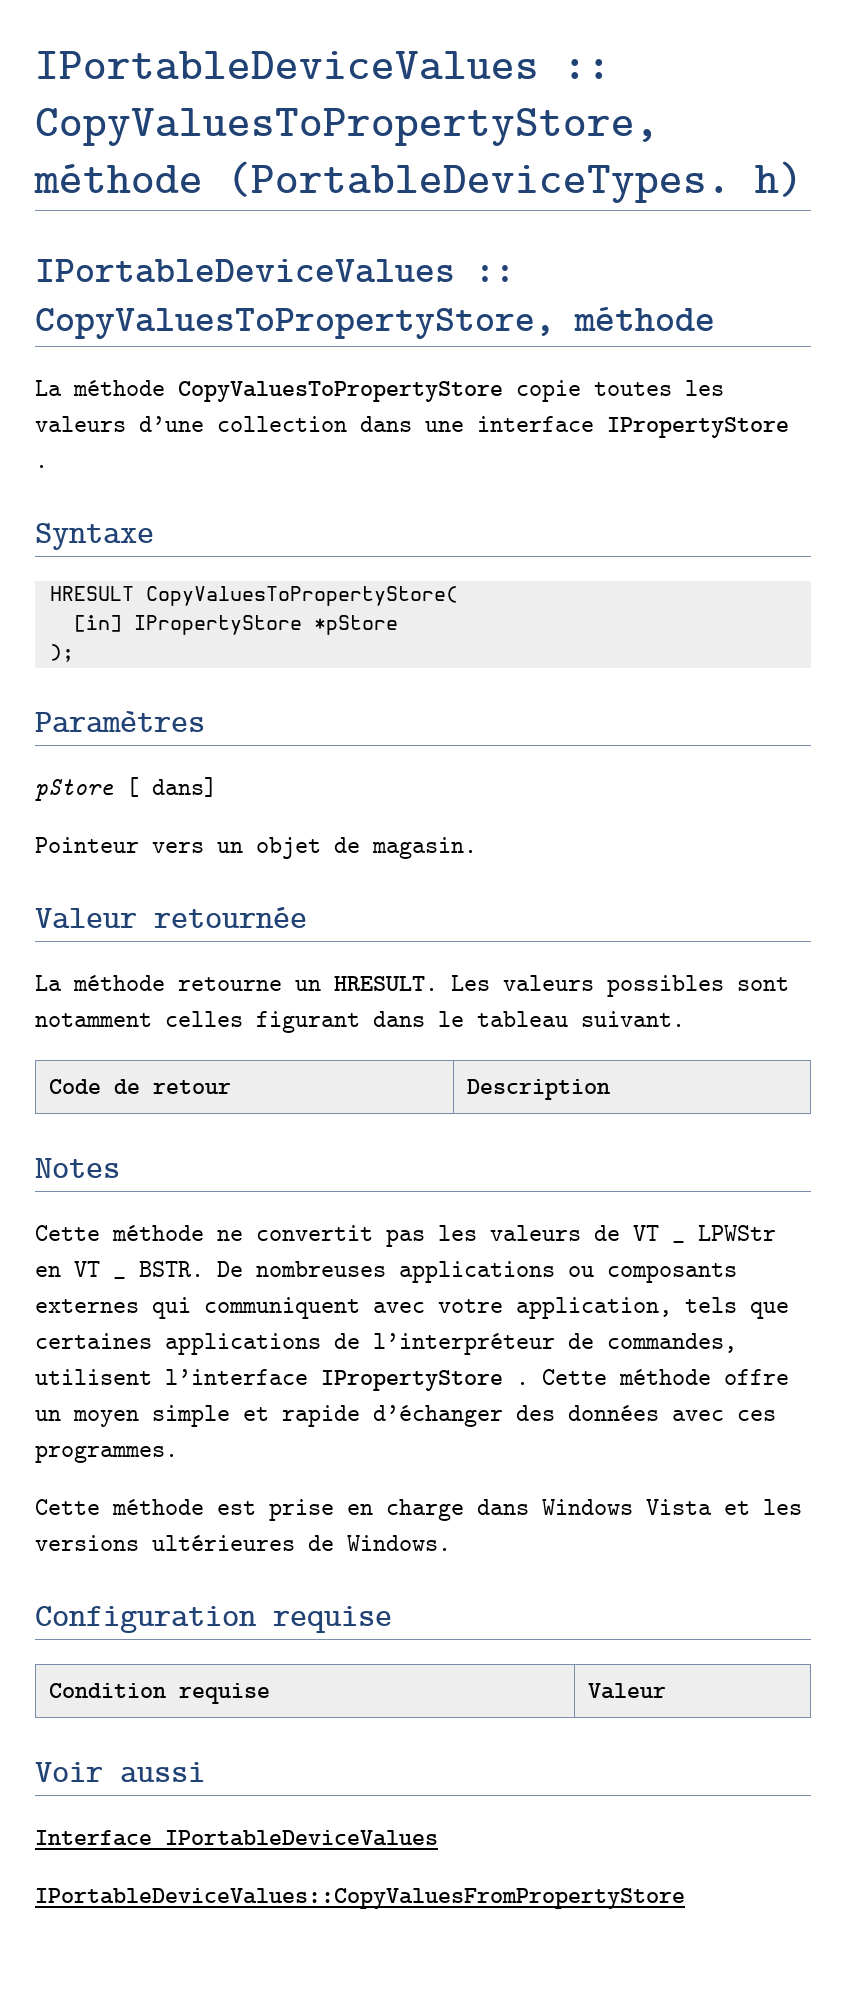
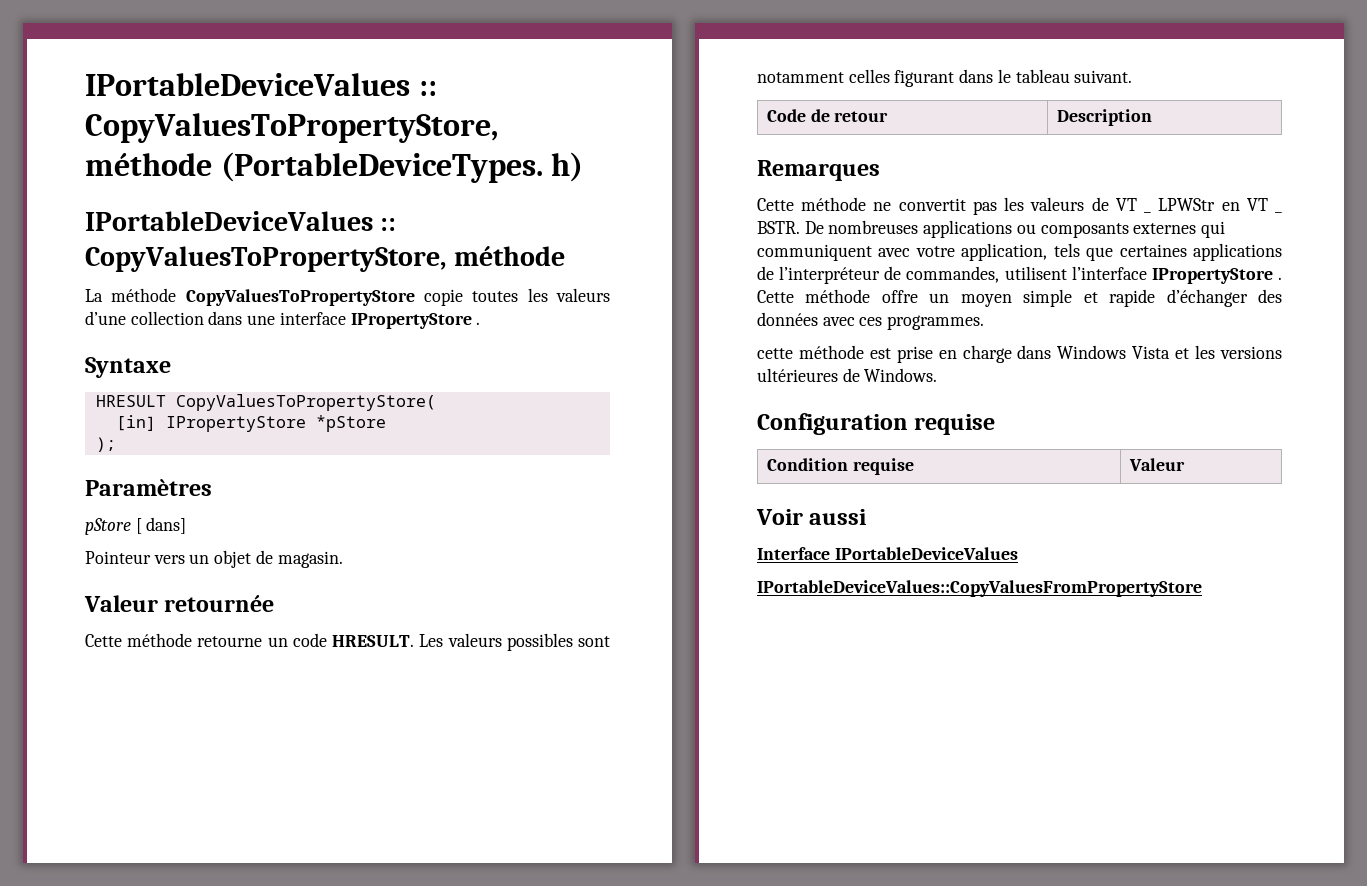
[35,975,62,991] La -> [85,634,122,647] Cette
(321, 985) none -> [292,633,327,647] code
[35,1158,120,1178] Notes -> [757,160,880,181] Remarques
[35,1499,100,1515] Cette -> [757,348,793,359] cette

